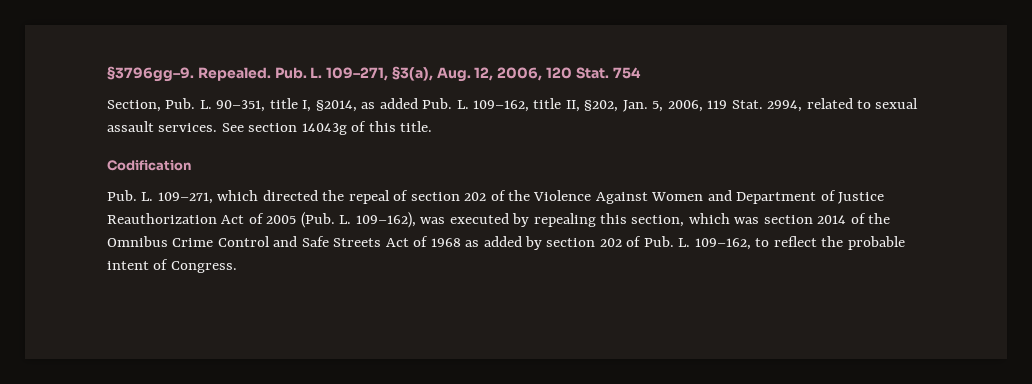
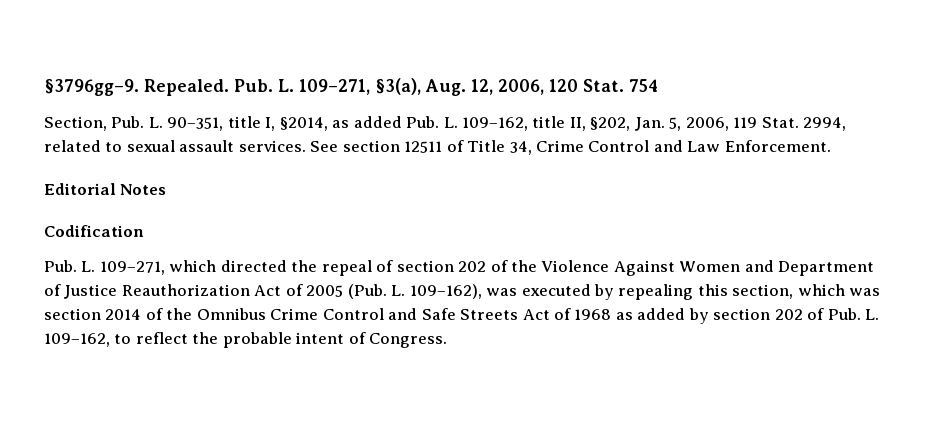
[301,121,433,135] 14043g of this title. -> [404,140,831,155] [44,183,167,195] 12511 of Title 34, Crime Control and Law Enforcement. // Editorial Notes

